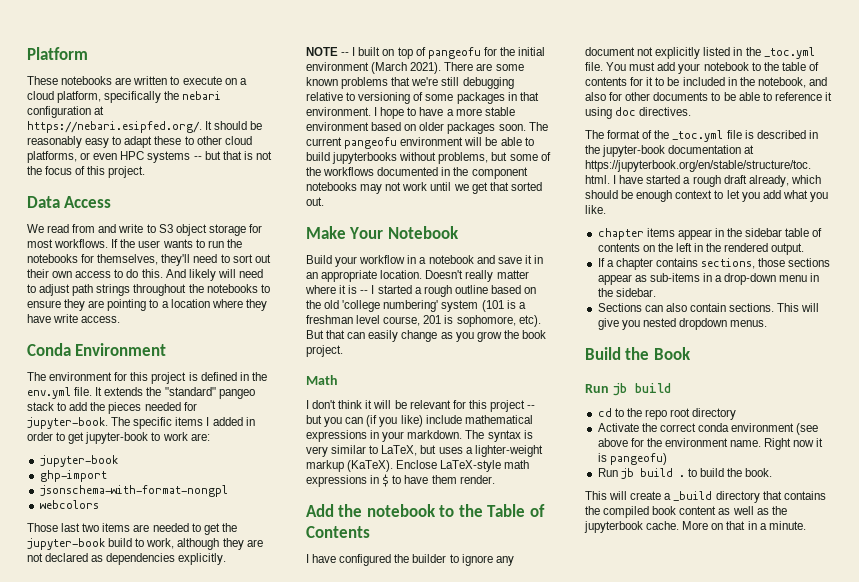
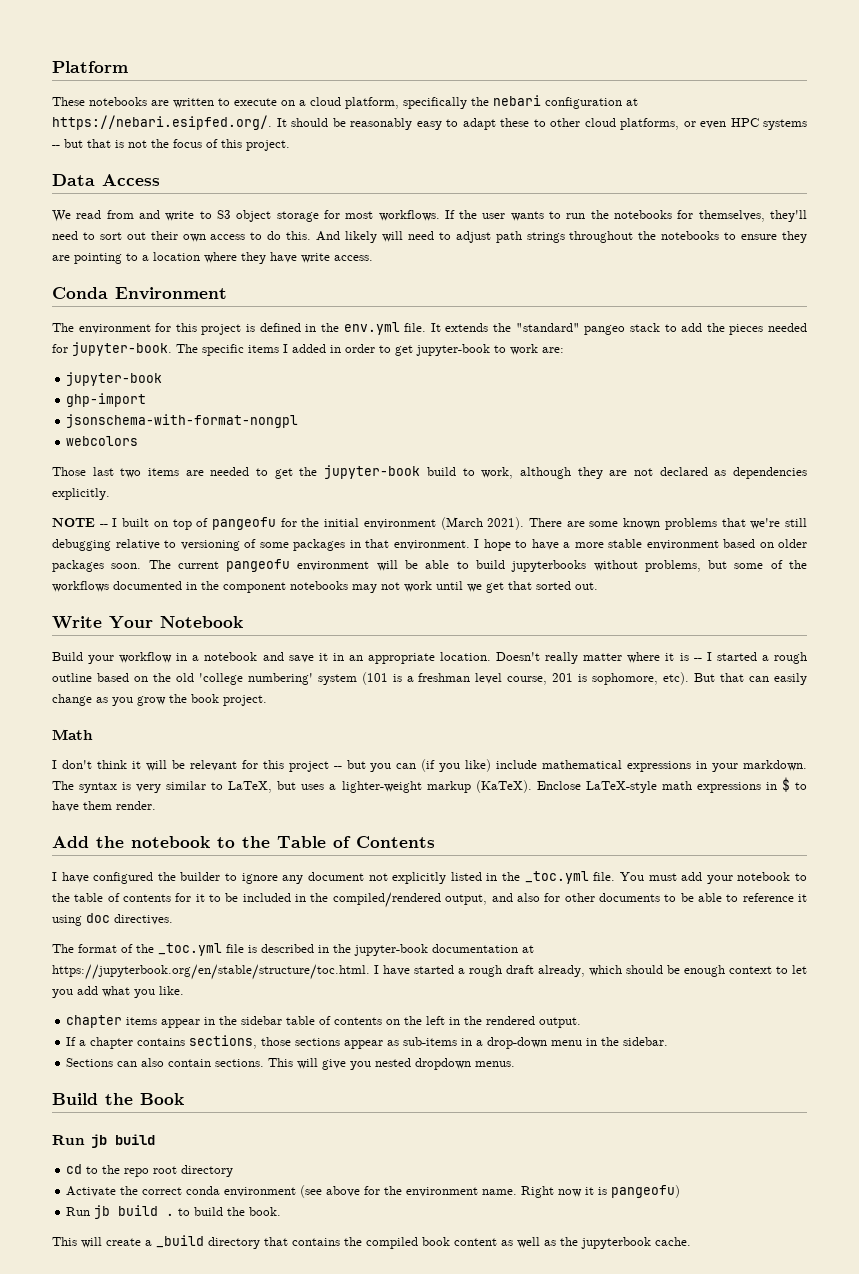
[306,226,346,239] Make -> [52,616,102,629] Write
[757,77,806,88] notebook, -> [332,892,488,908] compiled/rendered output,
[682,521,806,530] More on that in a minute. -> (691, 1241) none

